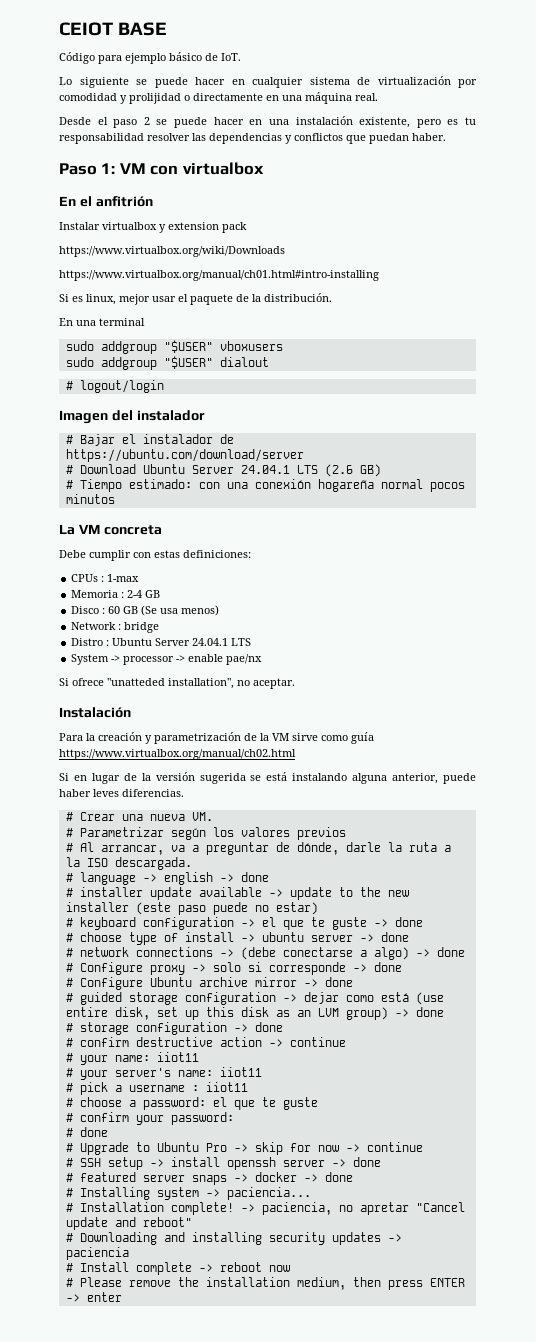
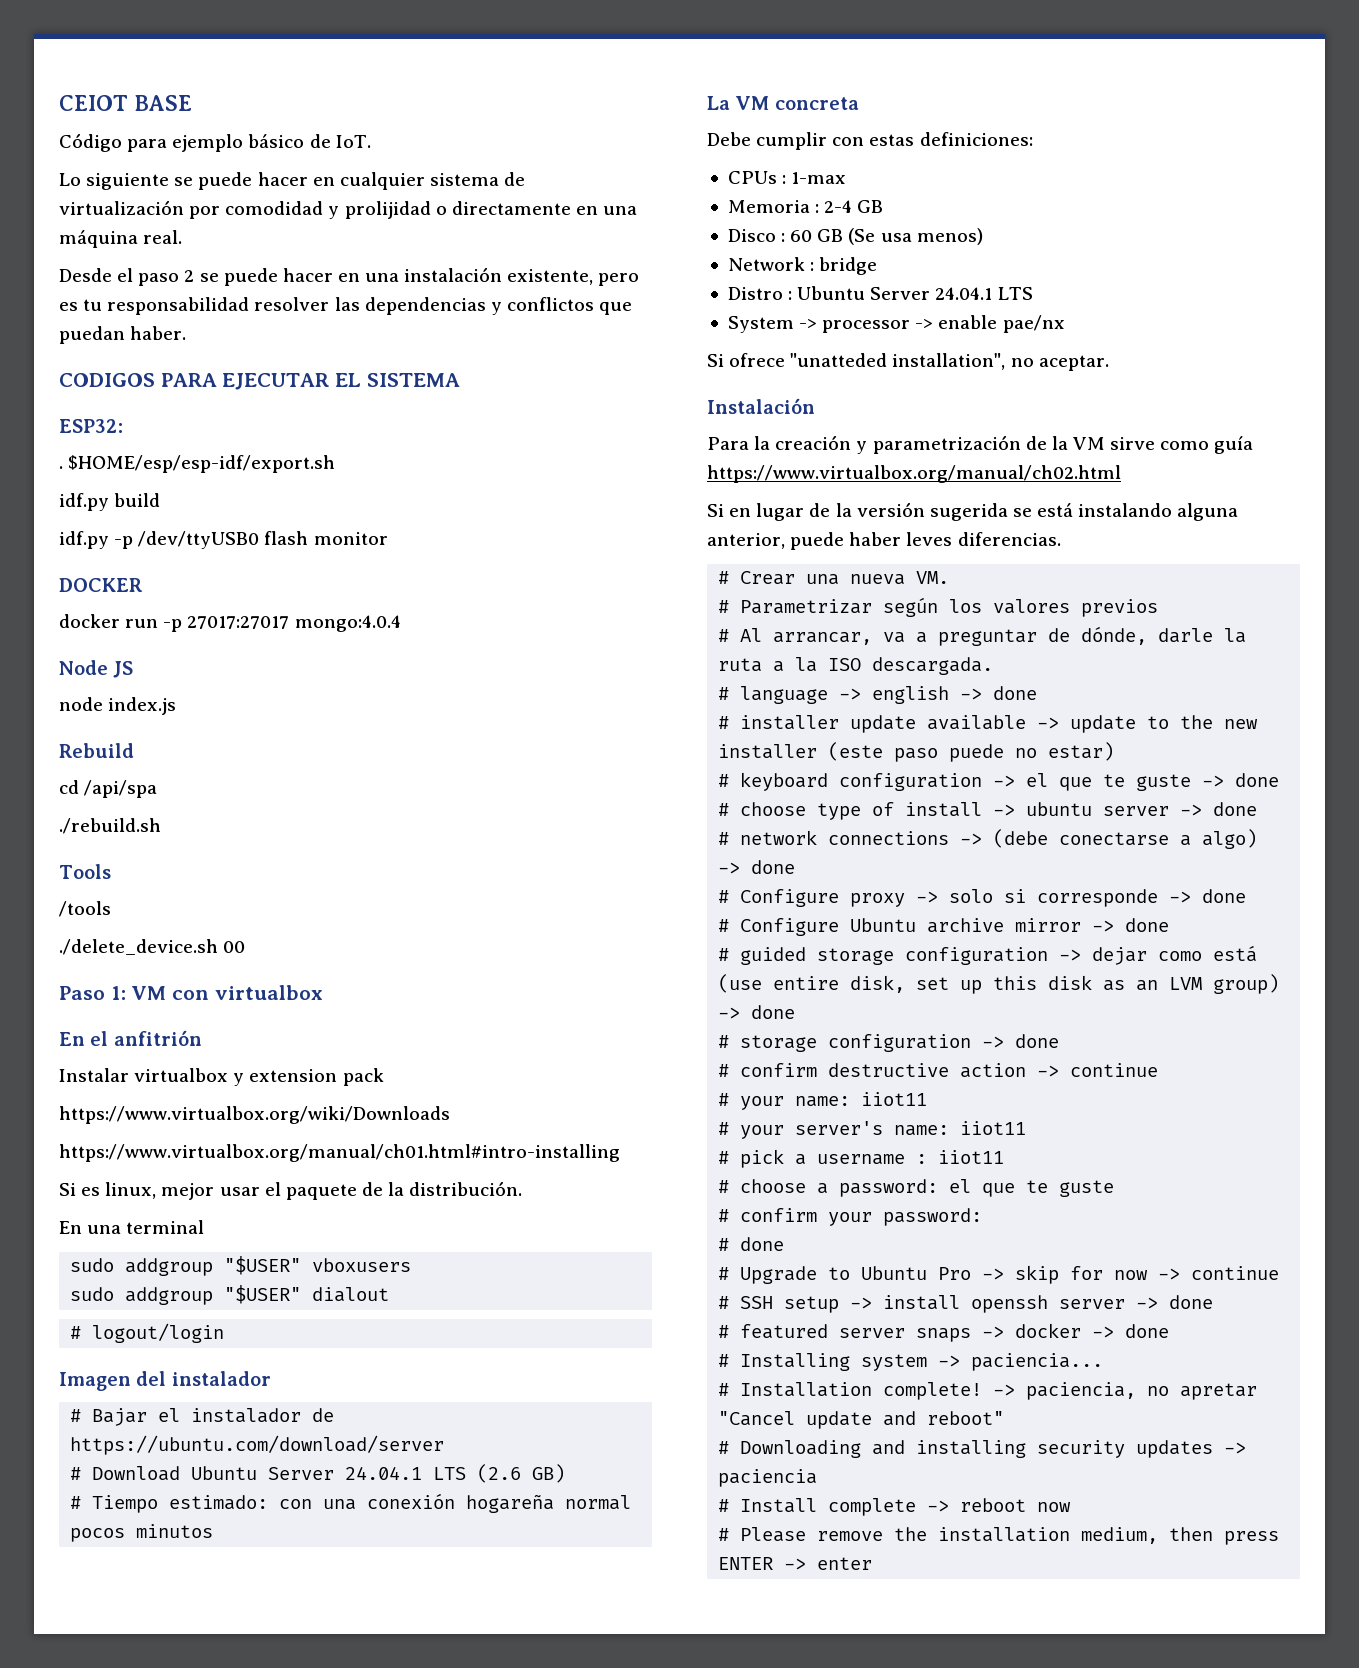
(446, 137) none -> [59,373,460,390] [59,419,123,433] [59,455,336,473] [59,493,161,511] [59,531,388,549] [59,578,143,592] [59,614,401,632] [59,660,134,678] [59,697,177,715] [59,743,134,758] [59,780,158,798] [59,818,161,834] [59,864,111,879] [59,901,111,917] [59,939,246,955] // CODIGOS PARA EJECUTAR EL SISTEMA // ESP32: // . $HOME/esp/esp-idf/export.sh // idf.py build // idf.py -p /dev/ttyUSB0 flash monitor // DOCKER // docker run -p 27017:27017 mongo:4.0.4 // Node JS // node index.js // Rebuild // cd /api/spa // ./rebuild.sh // Tools // /tools // ./delete_device.sh 00

